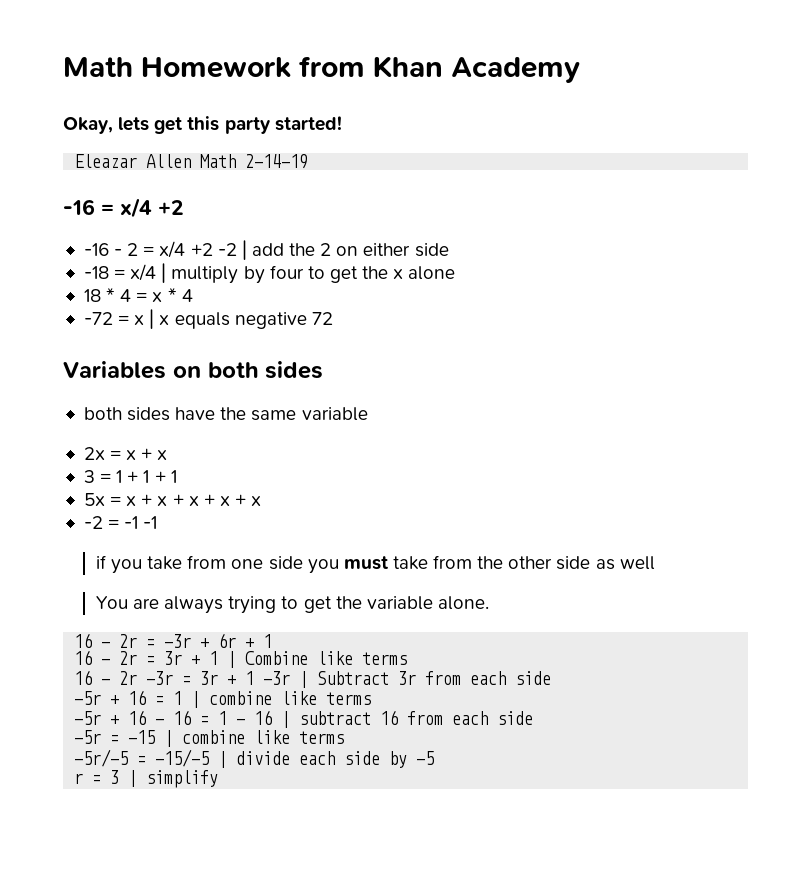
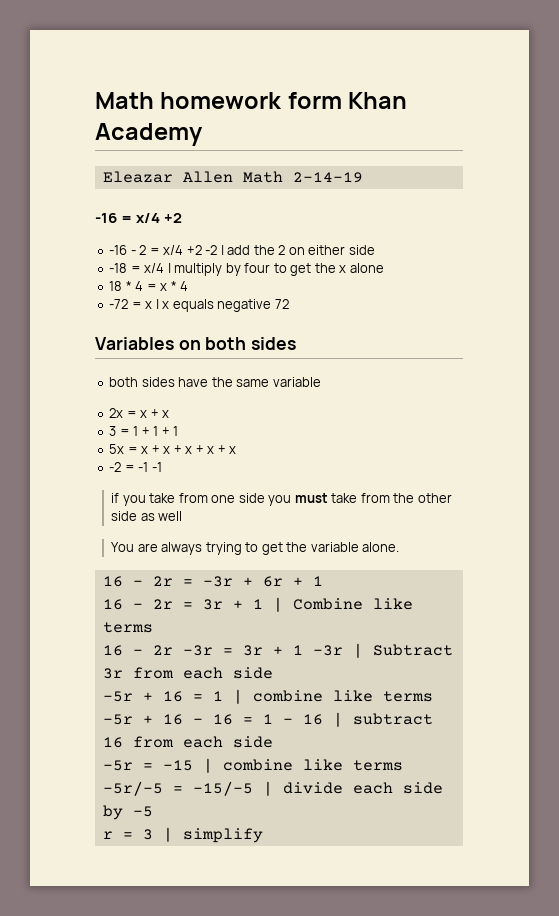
[63,56,366,78] Math Homework from -> [95,92,342,109] Math homework form
[63,116,342,134] // Okay, lets get this party started! -> (203, 134) none

